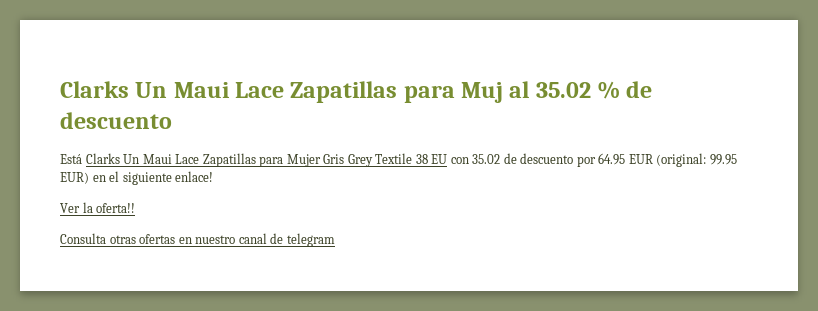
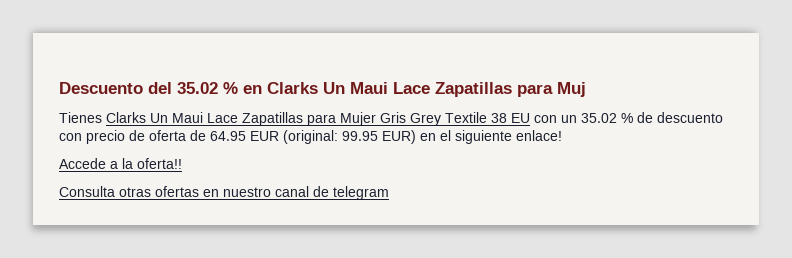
(60, 89) none -> [59,82,262,94] Descuento del 35.02 % en
[509,81,653,99] [60,112,172,129] [60,154,82,164] al 35.02 % de descuento // Está -> [59,112,102,123] // Tienes
[472,153,596,167] 35.02 de descuento por -> [561,112,723,123] [59,130,206,144] un 35.02 % de descuento con precio de oferta de
[60,203,80,213] Ver -> [59,158,118,169] Accede a

